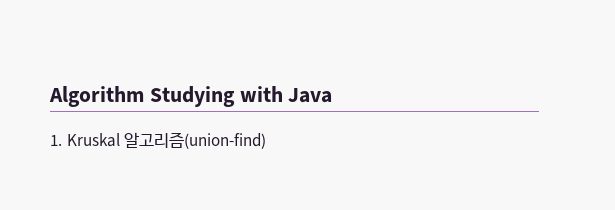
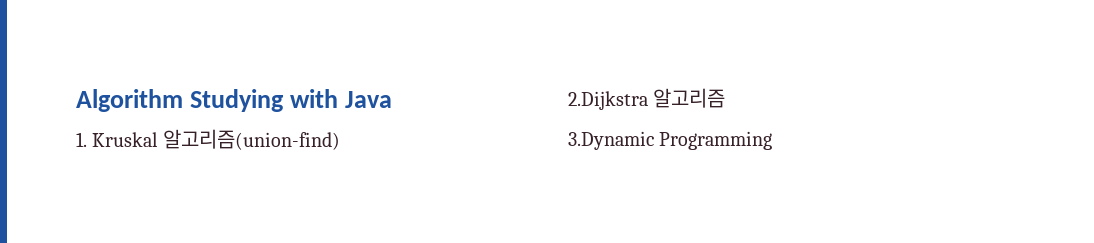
(267, 140) none -> [568,88,726,110] [568,131,773,150] // 2.Dijkstra 알고리즘 // 3.Dynamic Programming

